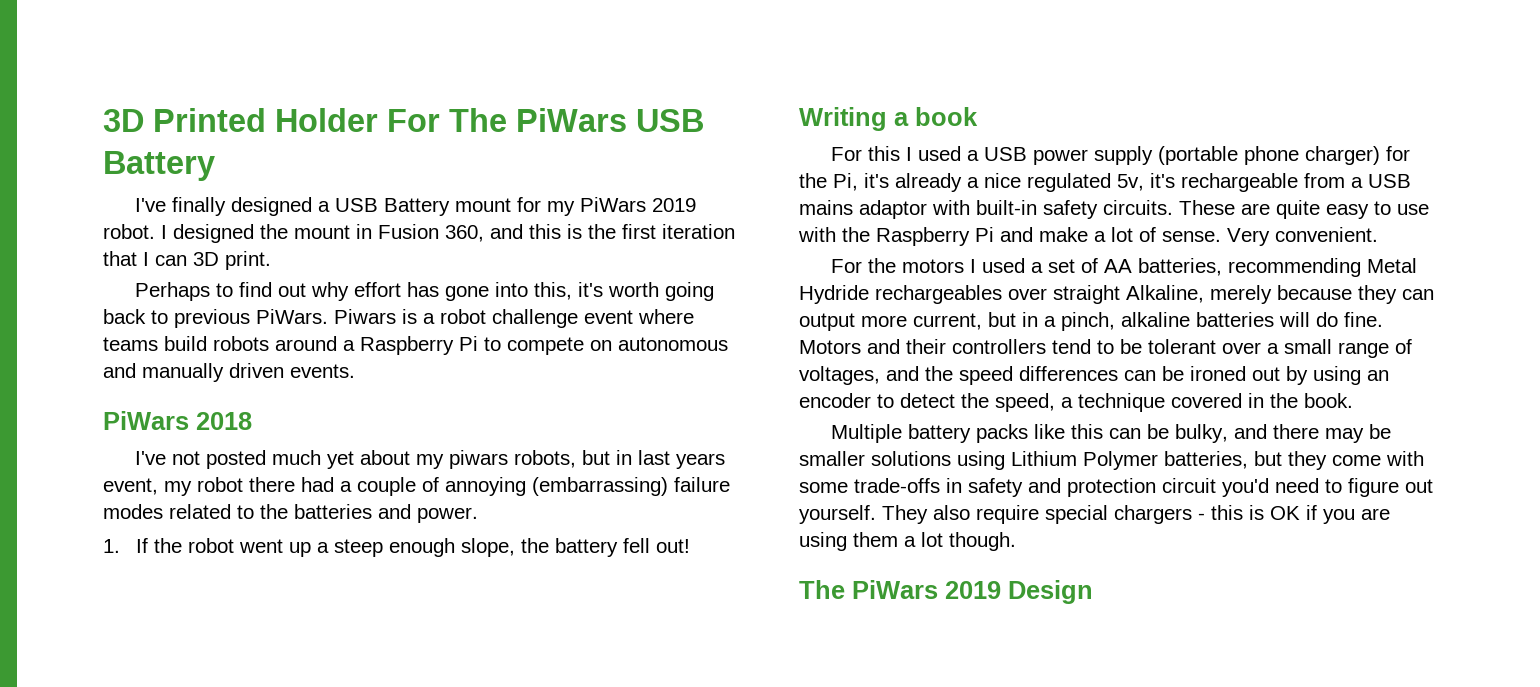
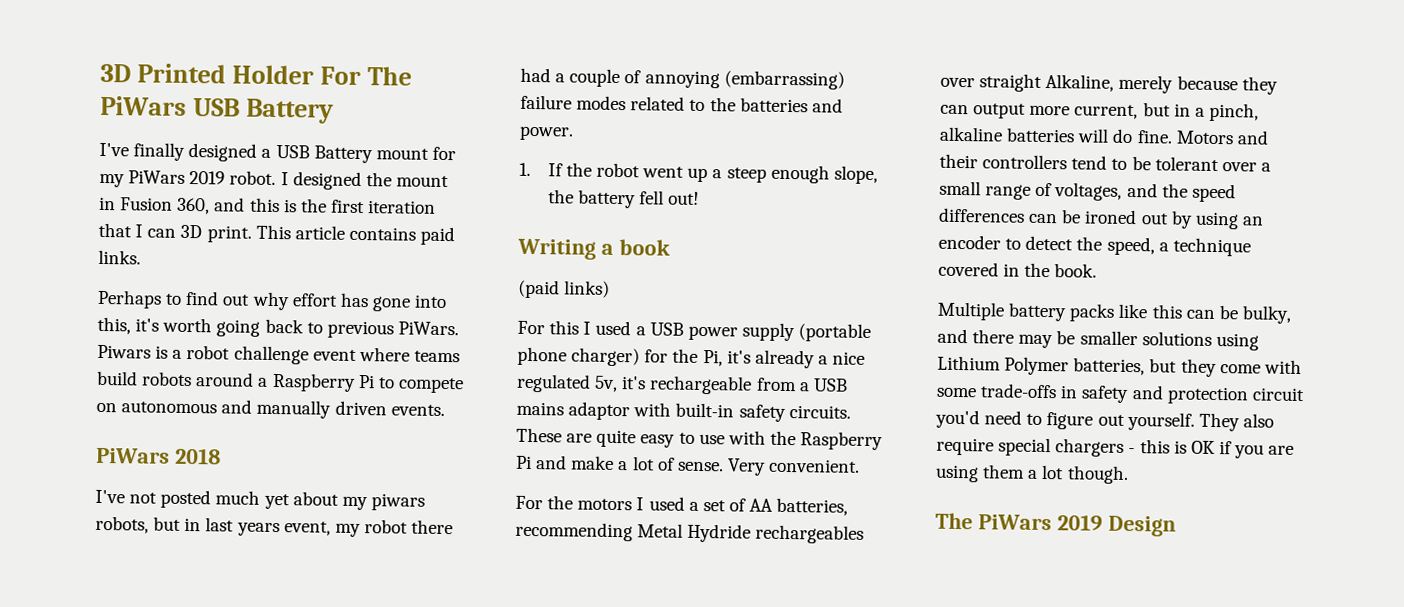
(271, 260) none -> [255,224,456,246] [98,249,141,265] This article contains paid links.
(978, 116) none -> [518,279,611,299] // (paid links)

